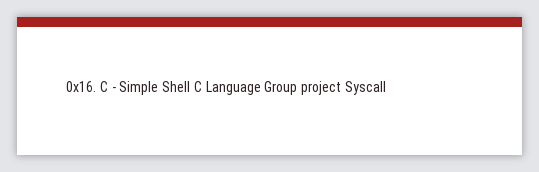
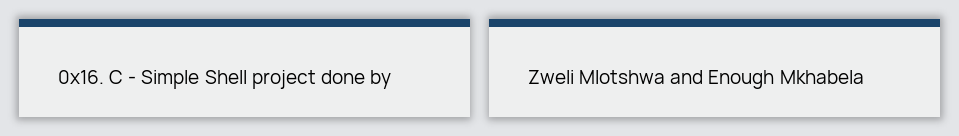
[193,81,387,95] C Language Group project Syscall -> [251,70,864,89] project done by Zweli Mlotshwa and Enough Mkhabela

